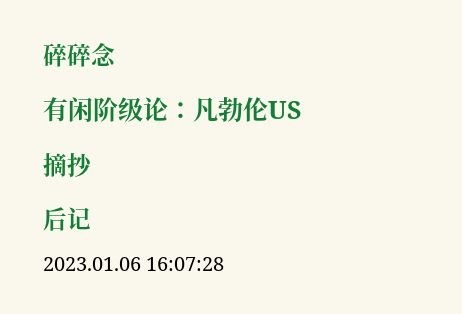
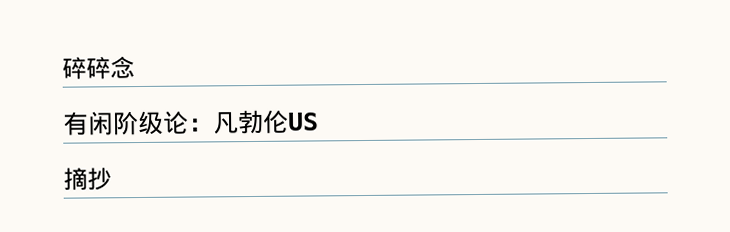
[43,207,91,231] [43,257,225,271] // 后记 // 2023.01.06 16:07:28 -> (112, 179) none

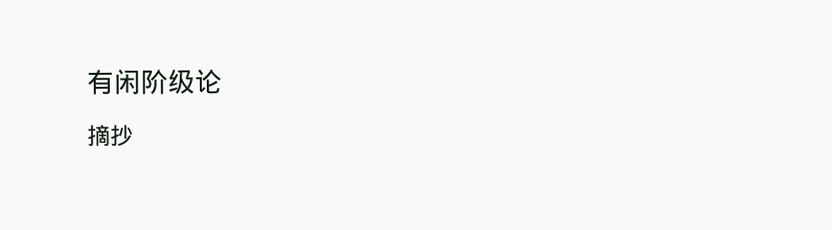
[62,56,135,80] 碎碎念 // -> (86, 82) none
[188,109,319,135] ：凡勃伦US -> (222, 82) none

